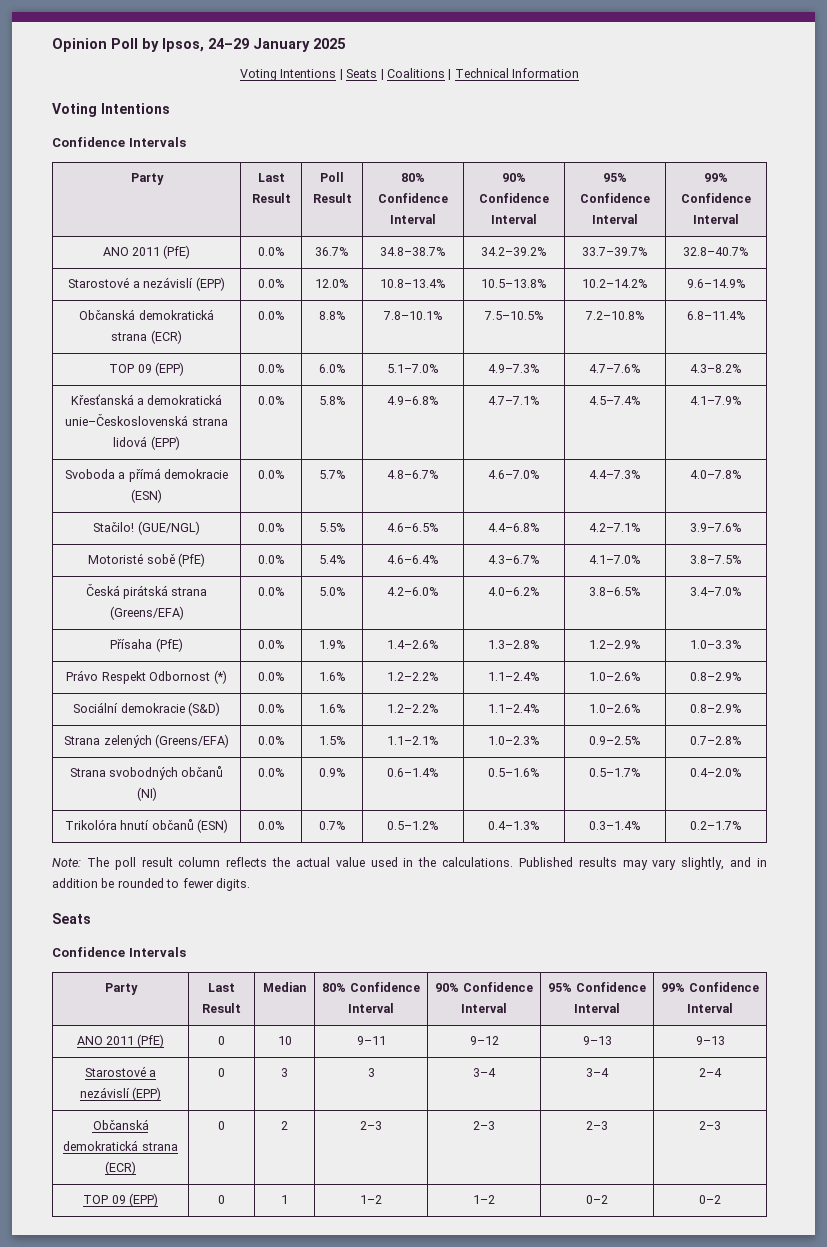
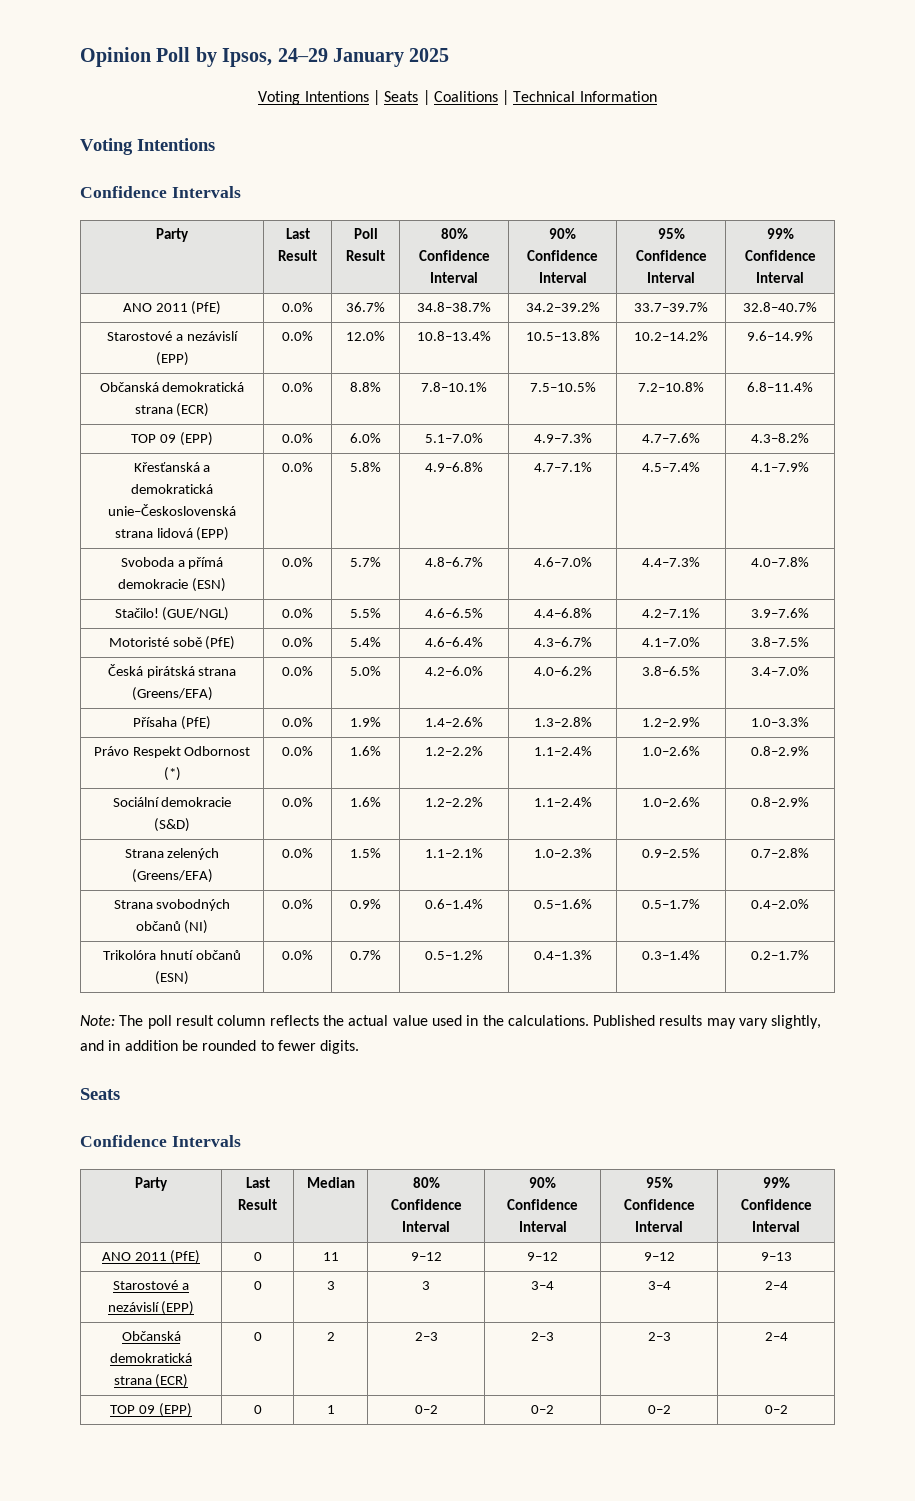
[277,1036,292,1045] [356,1036,386,1045] [469,1036,499,1045] [582,1036,612,1045] 10 | 9–11 | 9–12 | 9–13 -> [322,1252,339,1261] [410,1252,442,1261] [527,1252,558,1261] [643,1252,675,1261] 11 | 9–12 | 9–12 | 9–12
[699,1121,721,1130] 2–3 -> [764,1332,788,1341] 2–4
[360,1195,382,1204] [473,1195,495,1204] [586,1195,608,1204] [699,1195,721,1204] 1–2 | 1–2 | 0–2 | 0–2 -> [414,1405,438,1414] [531,1405,554,1414] [647,1405,671,1414] [764,1405,788,1414] 0–2 | 0–2 | 0–2 | 0–2

